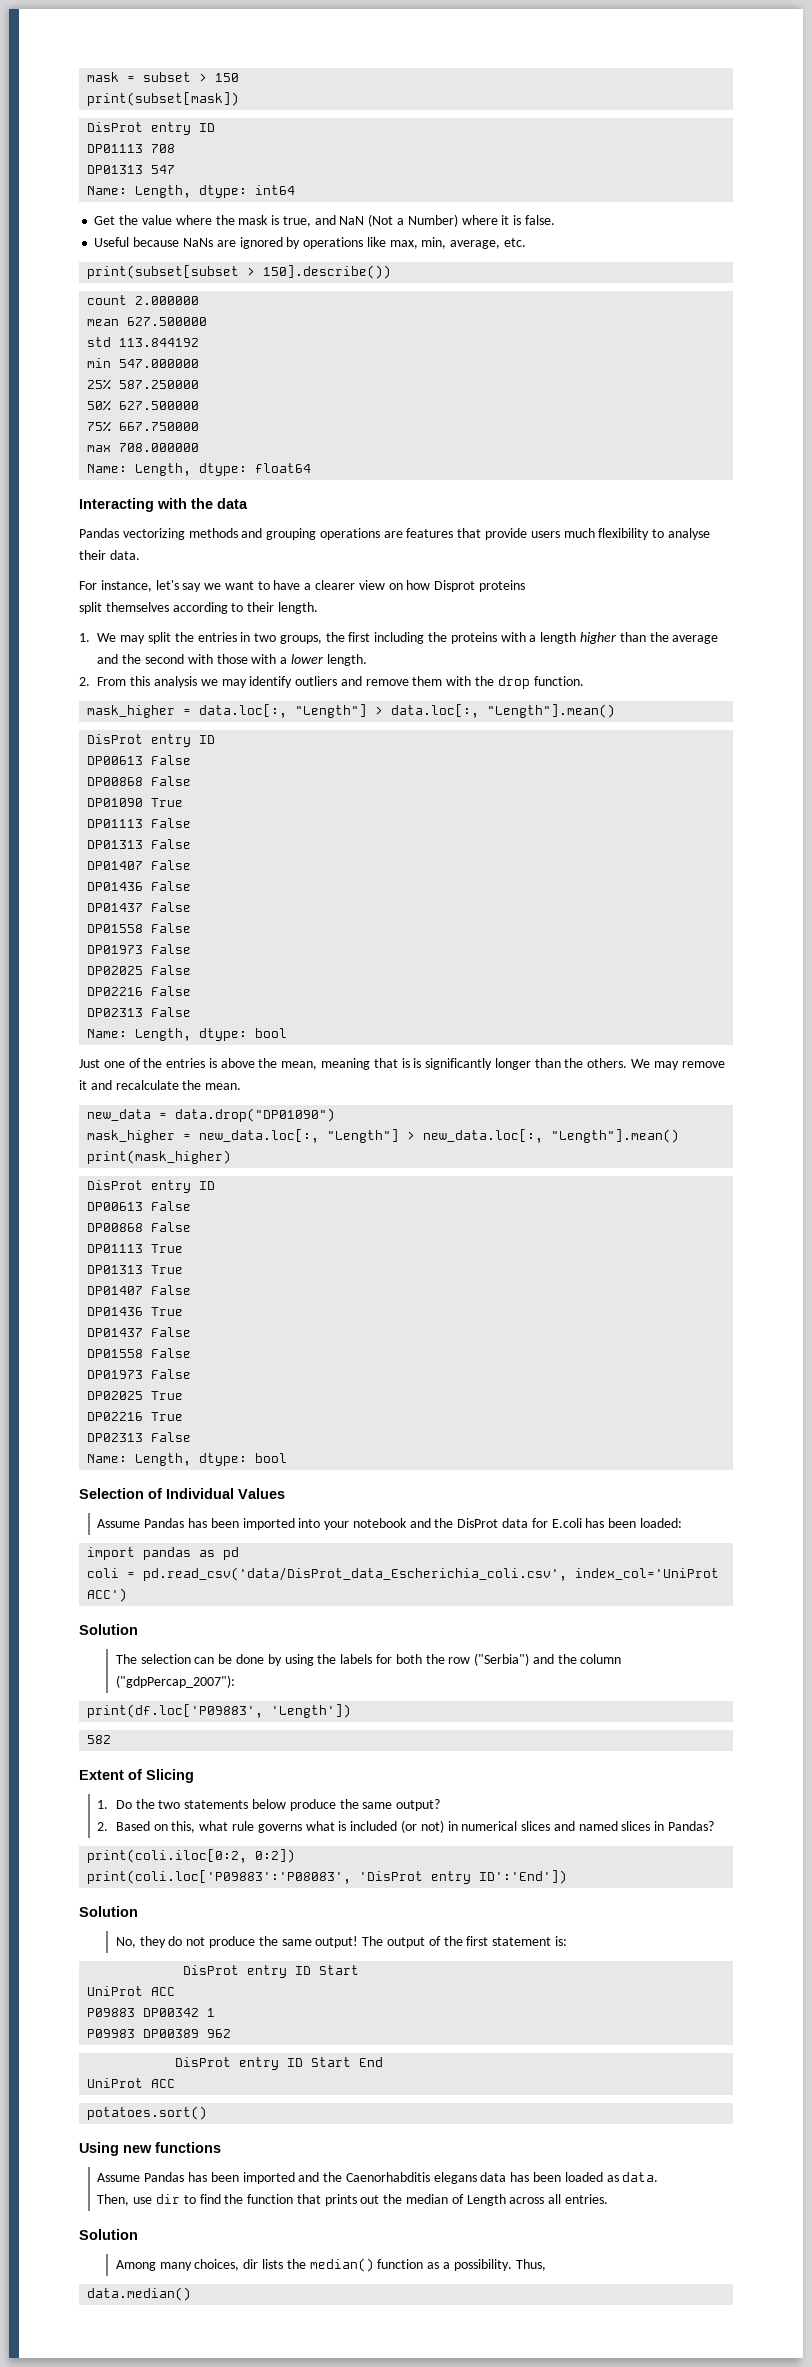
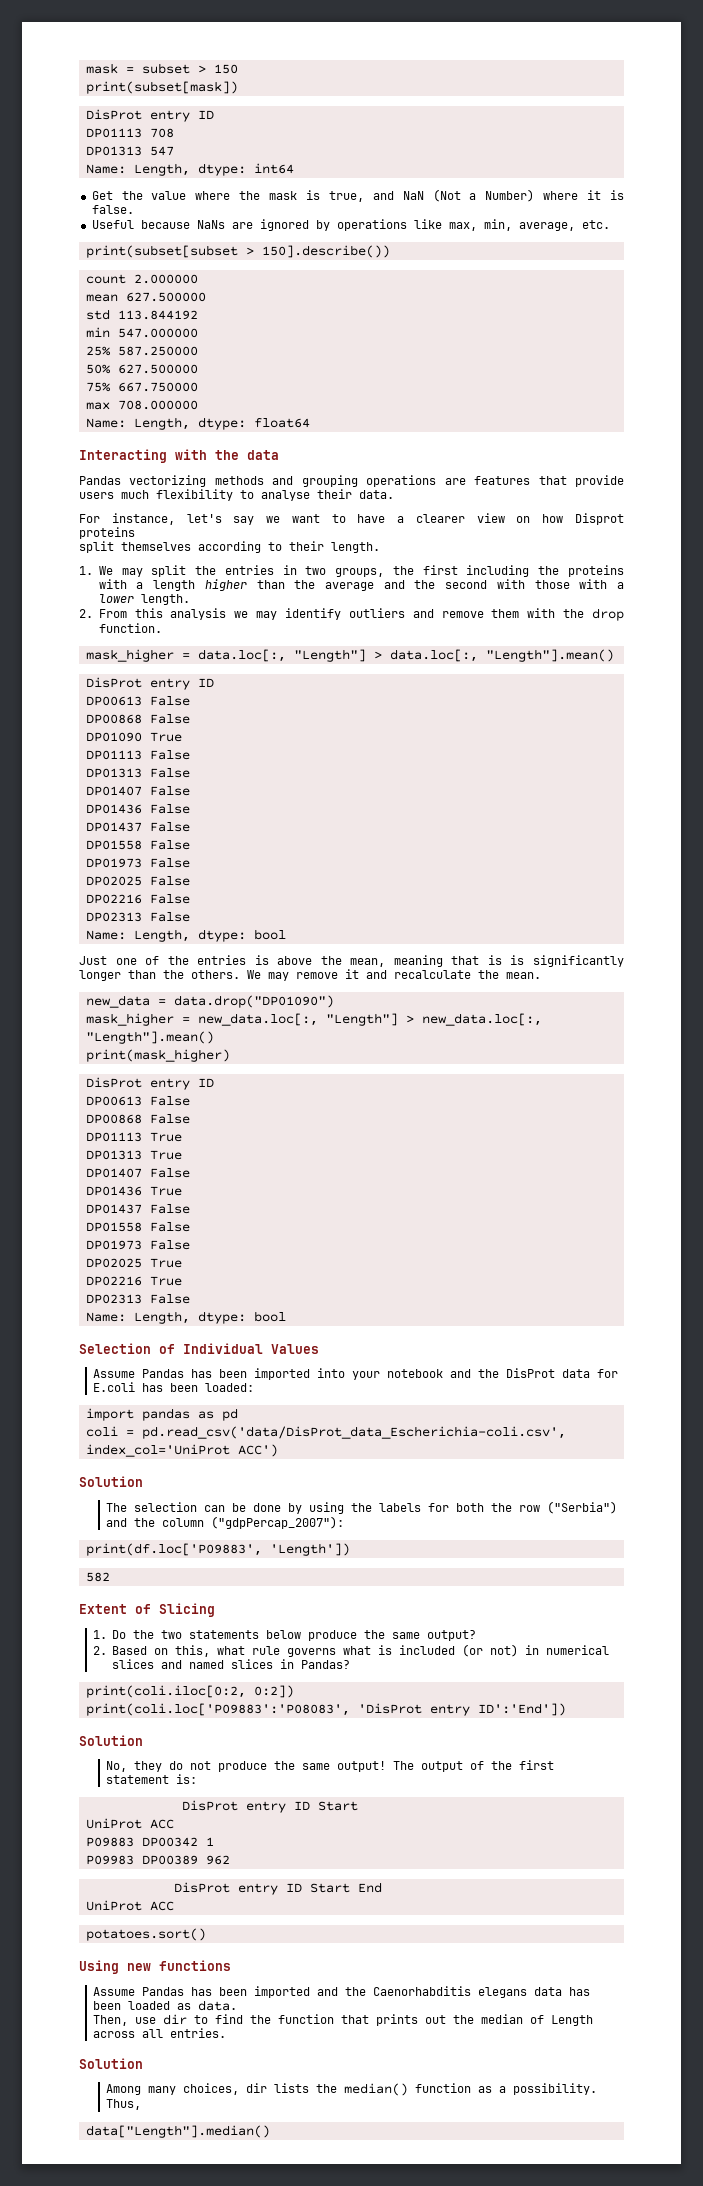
[143,1567,568,1581] pd.read_csv('data/DisProt_data_Escherichia_coli.csv', -> [141,1426,566,1439] pd.read_csv('data/DisProt_data_Escherichia-coli.csv',
[87,2287,192,2301] data.median() -> [85,2125,270,2138] data["Length"].median()

